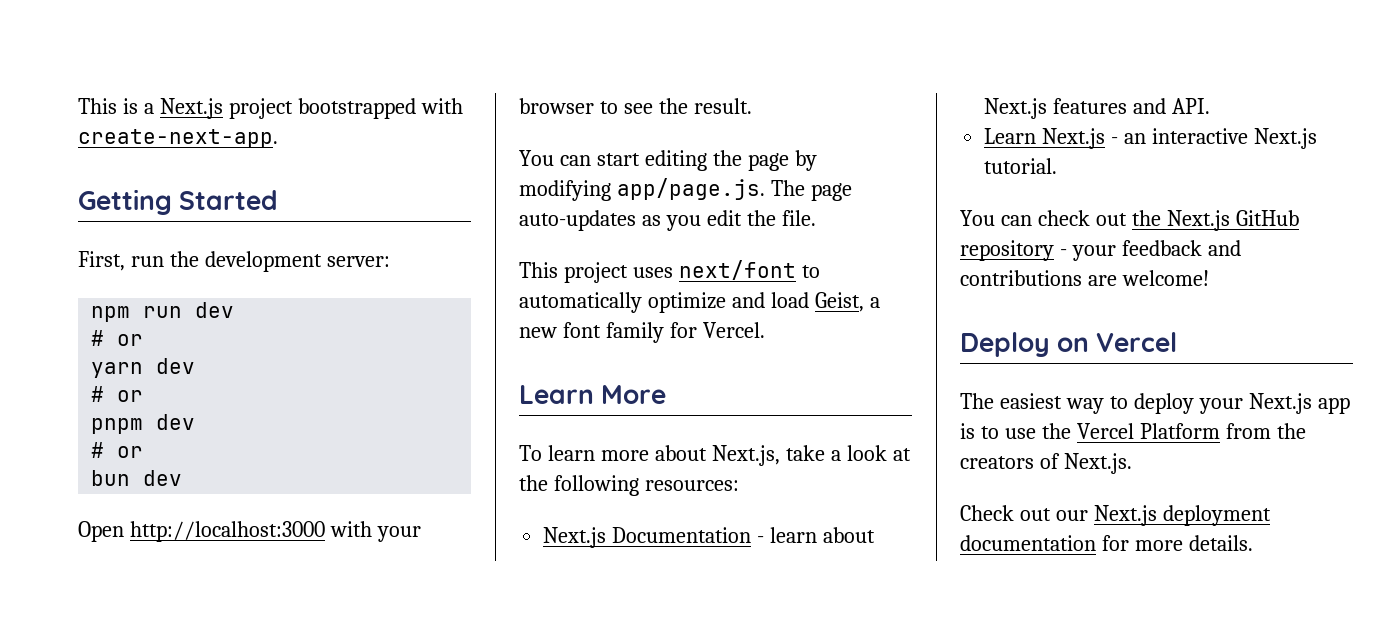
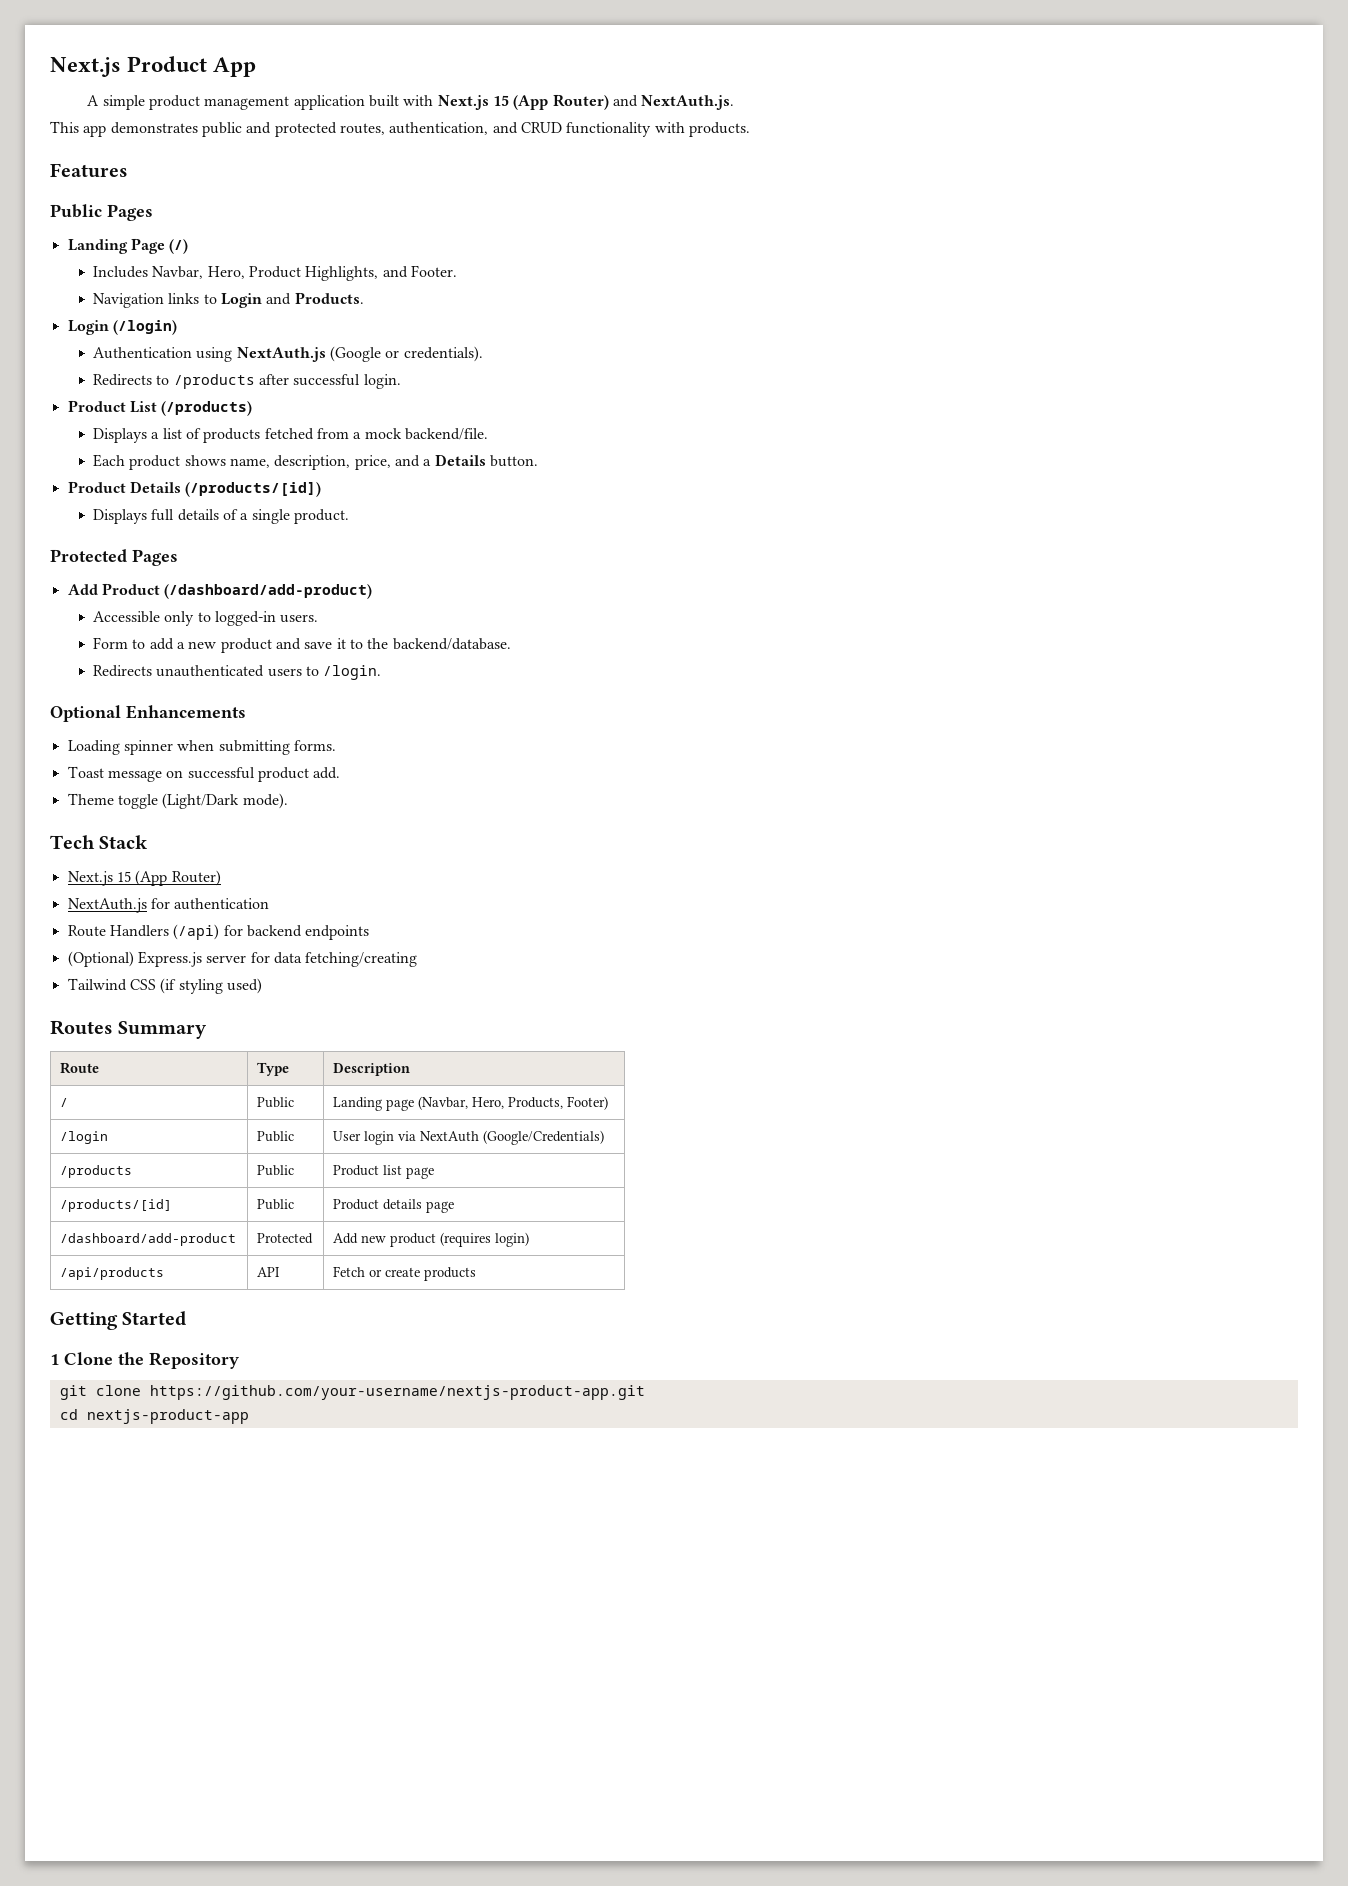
[78,98,463,119] [78,129,278,148] [78,189,279,215] [78,251,390,272] [91,302,235,322] [91,330,144,346] [91,358,196,378] [91,386,144,402] [91,414,196,434] [91,442,144,458] [91,470,183,486] [78,521,421,542] [519,98,752,114] [519,150,817,171] [519,178,852,201] [519,210,816,231] [519,260,820,283] [519,292,880,313] [519,322,765,343] [519,385,667,404] [519,445,911,466] [519,475,739,496] [543,527,875,548] [984,98,1211,119] [984,128,1317,149] [984,158,1058,174] [960,210,1299,231] [960,240,1241,261] [960,270,1209,286] [960,332,1178,357] [960,393,1350,414] [960,423,1306,439] [960,453,1132,474] [960,505,1271,526] [960,535,1253,551] This is a Next.js project bootstrapped with create-next-app. // Getting Started // First, run the development server: // npm run dev // # or // yarn dev // # or // pnpm dev // # or // bun dev // Open http://localhost:3000 with your browser to see the result. // You can start editing the page by modifying app/page.js. The page auto-updates as you edit the file. // This project uses next/font to automatically optimize and load Geist, a new font family for Vercel. // Learn More // To learn more about Next.js, take a look at the following resources: // Next.js Documentation - learn about Next.js features and API. // Learn Next.js - an interactive Next.js tutorial. // You can check out the Next.js GitHub repository - your feedback and contributions are welcome! // Deploy on Vercel // The easiest way to deploy your Next.js app is to use the Vercel Platform from the creators of Next.js. // Check out our Next.js deployment documentation for more details. -> [50,56,257,77] [87,94,735,110] [50,121,750,137] [50,163,128,178] [50,204,153,221] [67,238,189,254] [93,265,458,281] [93,292,364,308] [67,320,177,335] [93,346,483,362] [93,374,401,389] [67,400,253,416] [93,428,489,443] [93,454,539,470] [67,481,322,497] [93,509,350,524] [50,549,178,566] [67,583,373,599] [93,611,319,626] [93,637,511,653] [93,665,382,680] [50,705,246,722] [67,740,336,755] [67,766,341,782] [67,793,288,809] [50,835,149,849] [67,870,221,886] [67,898,270,913] [67,924,370,940] [67,951,418,967] [67,978,262,994] [50,1020,208,1039] [60,1062,100,1074] [257,1062,290,1076] [333,1063,411,1076] [60,1098,69,1107] [257,1097,295,1108] [333,1096,609,1111] [60,1131,109,1144] [257,1131,295,1142] [333,1130,605,1145] [60,1165,133,1178] [257,1165,295,1176] [333,1165,435,1179] [60,1199,173,1212] [257,1199,295,1210] [333,1199,455,1213] [60,1233,237,1246] [257,1233,314,1244] [333,1232,530,1247] [60,1267,165,1280] [257,1267,281,1277] [333,1266,477,1281] [50,1311,187,1330] [50,1352,239,1369] [59,1385,645,1400] [59,1409,249,1424] Next.js Product App // A simple product management application built with Next.js 15 (App Router) and NextAuth.js. // This app demonstrates public and protected routes, authentication, and CRUD functionality with products. // Features // Public Pages // Landing Page (/) // Includes Navbar, Hero, Product Highlights, and Footer. // Navigation links to Login and Products. // Login (/login) // Authentication using NextAuth.js (Google or credentials). // Redirects to /products after successful login. // Product List (/products) // Displays a list of products fetched from a mock backend/file. // Each product shows name, description, price, and a Details button. // Product Details (/products/[id]) // Displays full details of a single product. // Protected Pages // Add Product (/dashboard/add-product) // Accessible only to logged-in users. // Form to add a new product and save it to the backend/database. // Redirects unauthenticated users to /login. // Optional Enhancements // Loading spinner when submitting forms. // Toast message on successful product add. // Theme toggle (Light/Dark mode). // Tech Stack // Next.js 15 (App Router) // NextAuth.js for authentication // Route Handlers (/api) for backend endpoints // (Optional) Express.js server for data fetching/creating // Tailwind CSS (if styling used) // Routes Summary // Route | Type | Description // / | Public | Landing page (Navbar, Hero, Products, Footer) // /login | Public | User login via NextAuth (Google/Credentials) // /products | Public | Product list page // /products/[id] | Public | Product details page // /dashboard/add-product | Protected | Add new product (requires login) // /api/products | API | Fetch or create products // Getting Started // 1 Clone the Repository // git clone https://github.com/your-username/nextjs-product-app.git // cd nextjs-product-app

